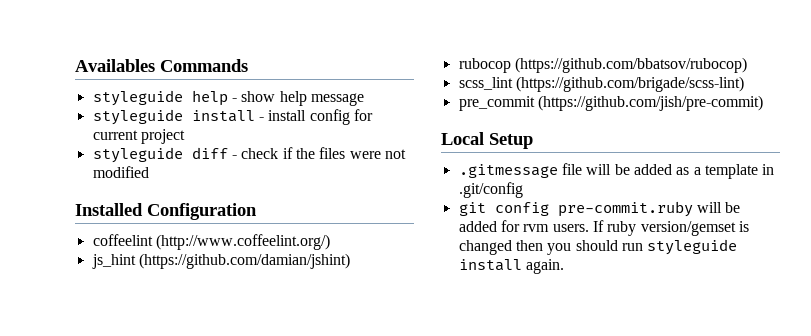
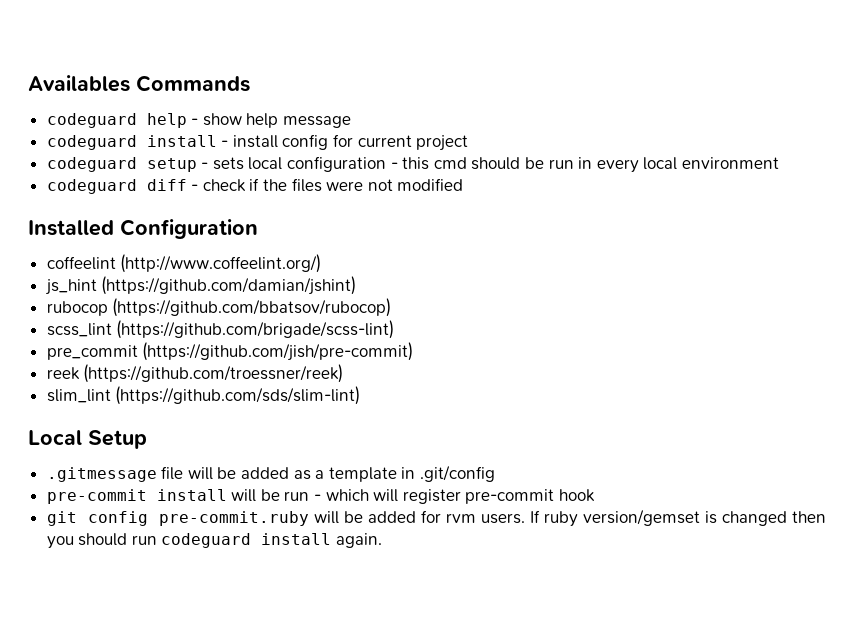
[92,90,183,106] styleguide -> [46,113,137,128] codeguard
[92,109,183,125] styleguide -> [46,135,137,150] codeguard
[92,147,183,163] styleguide -> [46,156,779,173] [46,179,137,194] codeguard setup - sets local configuration - this cmd should be run in every local environment // codeguard
(763, 103) none -> [46,364,344,383] [46,386,361,405] // reek (https://github.com/troessner/reek) // slim_lint (https://github.com/sds/slim-lint)
(523, 190) none -> [46,489,596,504] // pre-commit install will be run - which will register pre-commit hook
[647,239,738,255] styleguide -> [161,533,252,548] codeguard

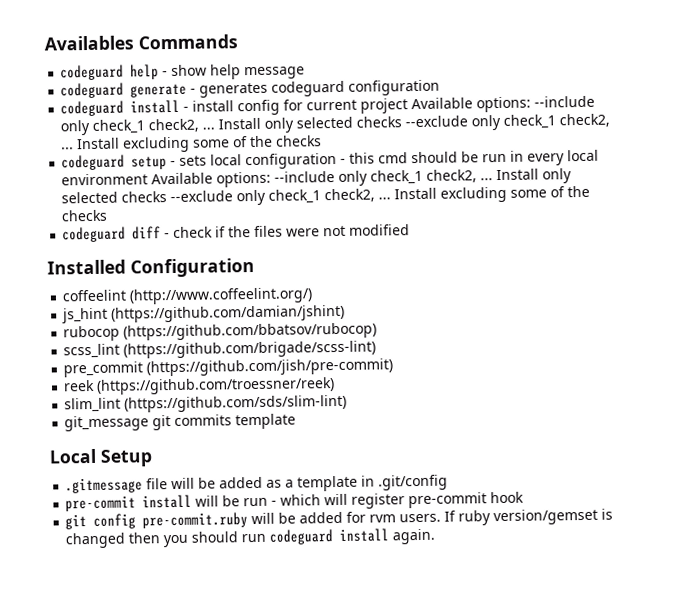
(352, 122) none -> [60,79,441,99] // codeguard generate - generates codeguard configuration
(469, 143) none -> [411,95,596,113] [60,113,611,136] [61,135,323,153] Available options: --include only check_1 check2, ... Install only selected checks --exclude only check_1 check2, ... Install excluding some of the checks
(779, 163) none -> [151,168,573,188] [61,185,591,206] [61,209,109,222] Available options: --include only check_1 check2, ... Install only selected checks --exclude only check_1 check2, ... Install excluding some of the checks
(361, 395) none -> [64,413,297,432] // git_message git commits template

